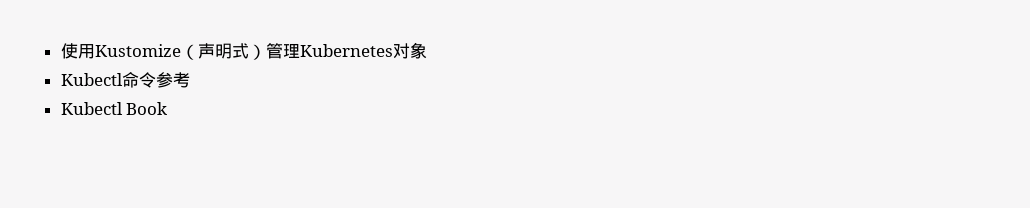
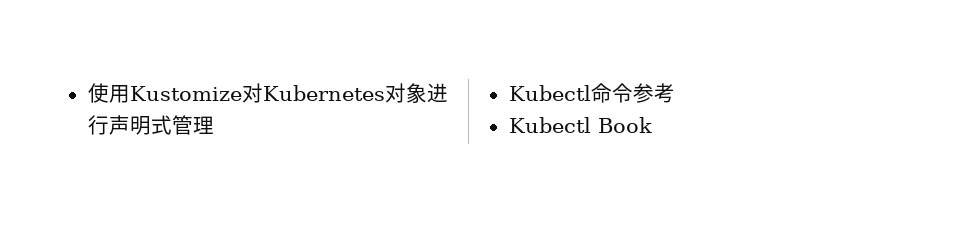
[180,43,266,60] （声明式） -> [241,83,448,103] [87,115,172,135] 对Kubernetes对象进行声明式
[299,42,427,59] Kubernetes对象 -> (214, 125) none

